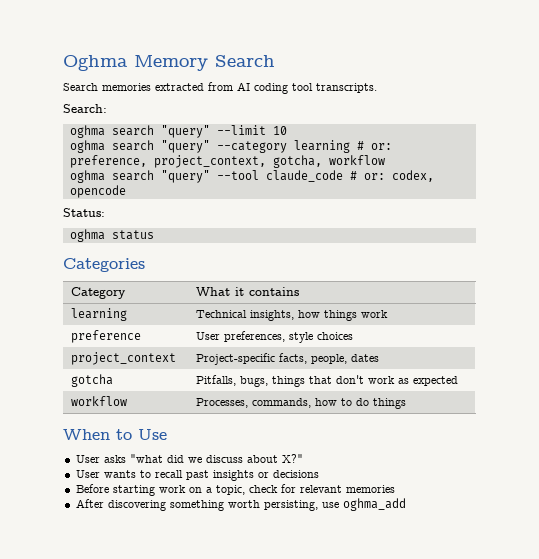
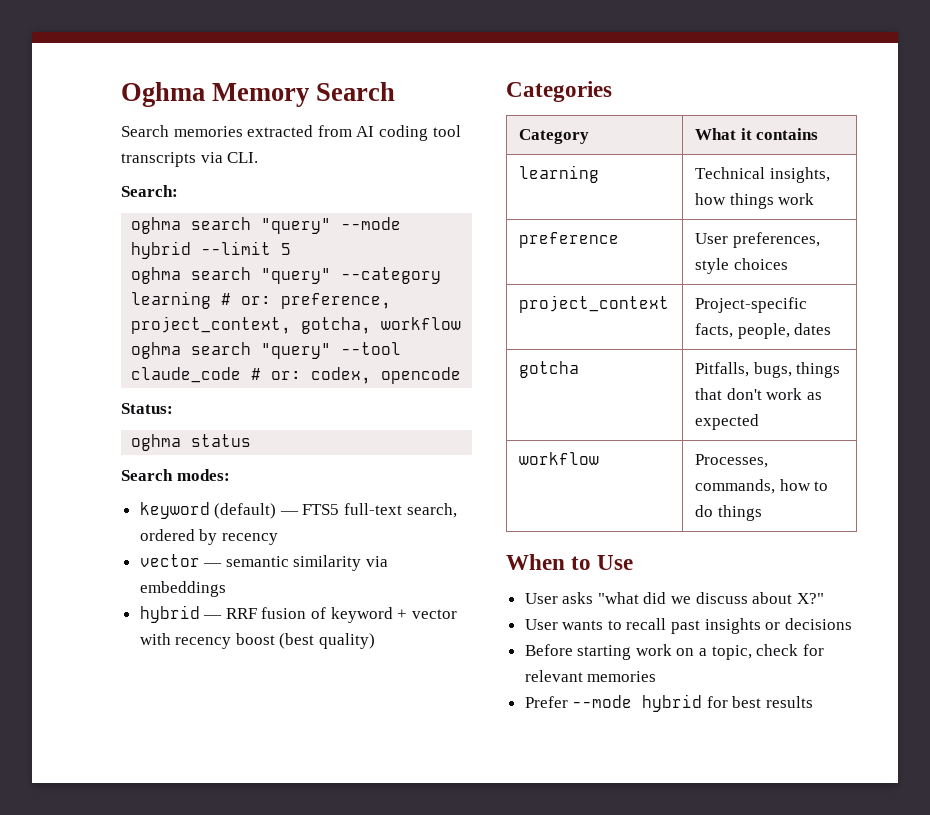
[316,83,377,93] transcripts. -> [121,152,259,167] transcripts via CLI.
[216,125,287,135] --limit 10 -> [341,217,402,230] [131,241,292,259] --mode hybrid --limit 5
(154, 235) none -> [121,469,230,481] [139,502,457,519] [139,529,278,545] [139,554,389,571] [139,581,226,597] [139,605,457,623] [139,633,376,649] // Search modes: // keyword (default) — FTS5 full-text search, ordered by recency // vector — semantic similarity via embeddings // hybrid — RRF fusion of keyword + vector with recency boost (best quality)
[75,498,406,511] After discovering something worth persisting, use oghma_add -> [524,694,814,712] Prefer --mode hybrid for best results

